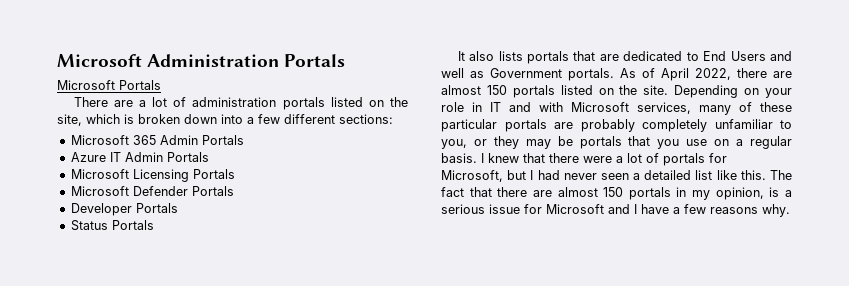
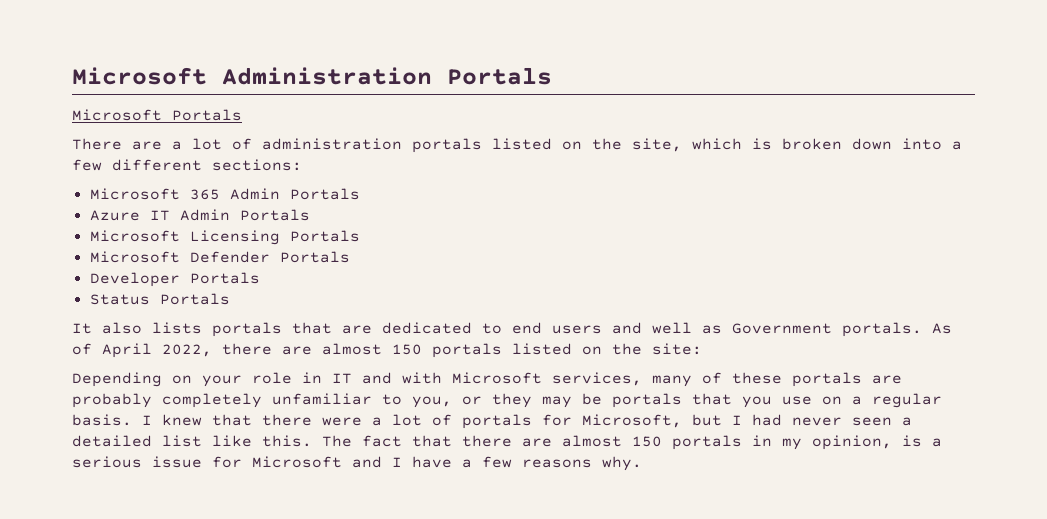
[703,51,766,61] End Users -> [512,322,602,334] end users
[643,85,669,95] site. -> [652,343,702,355] site: //
[441,119,497,132] particular -> (782, 378) none

